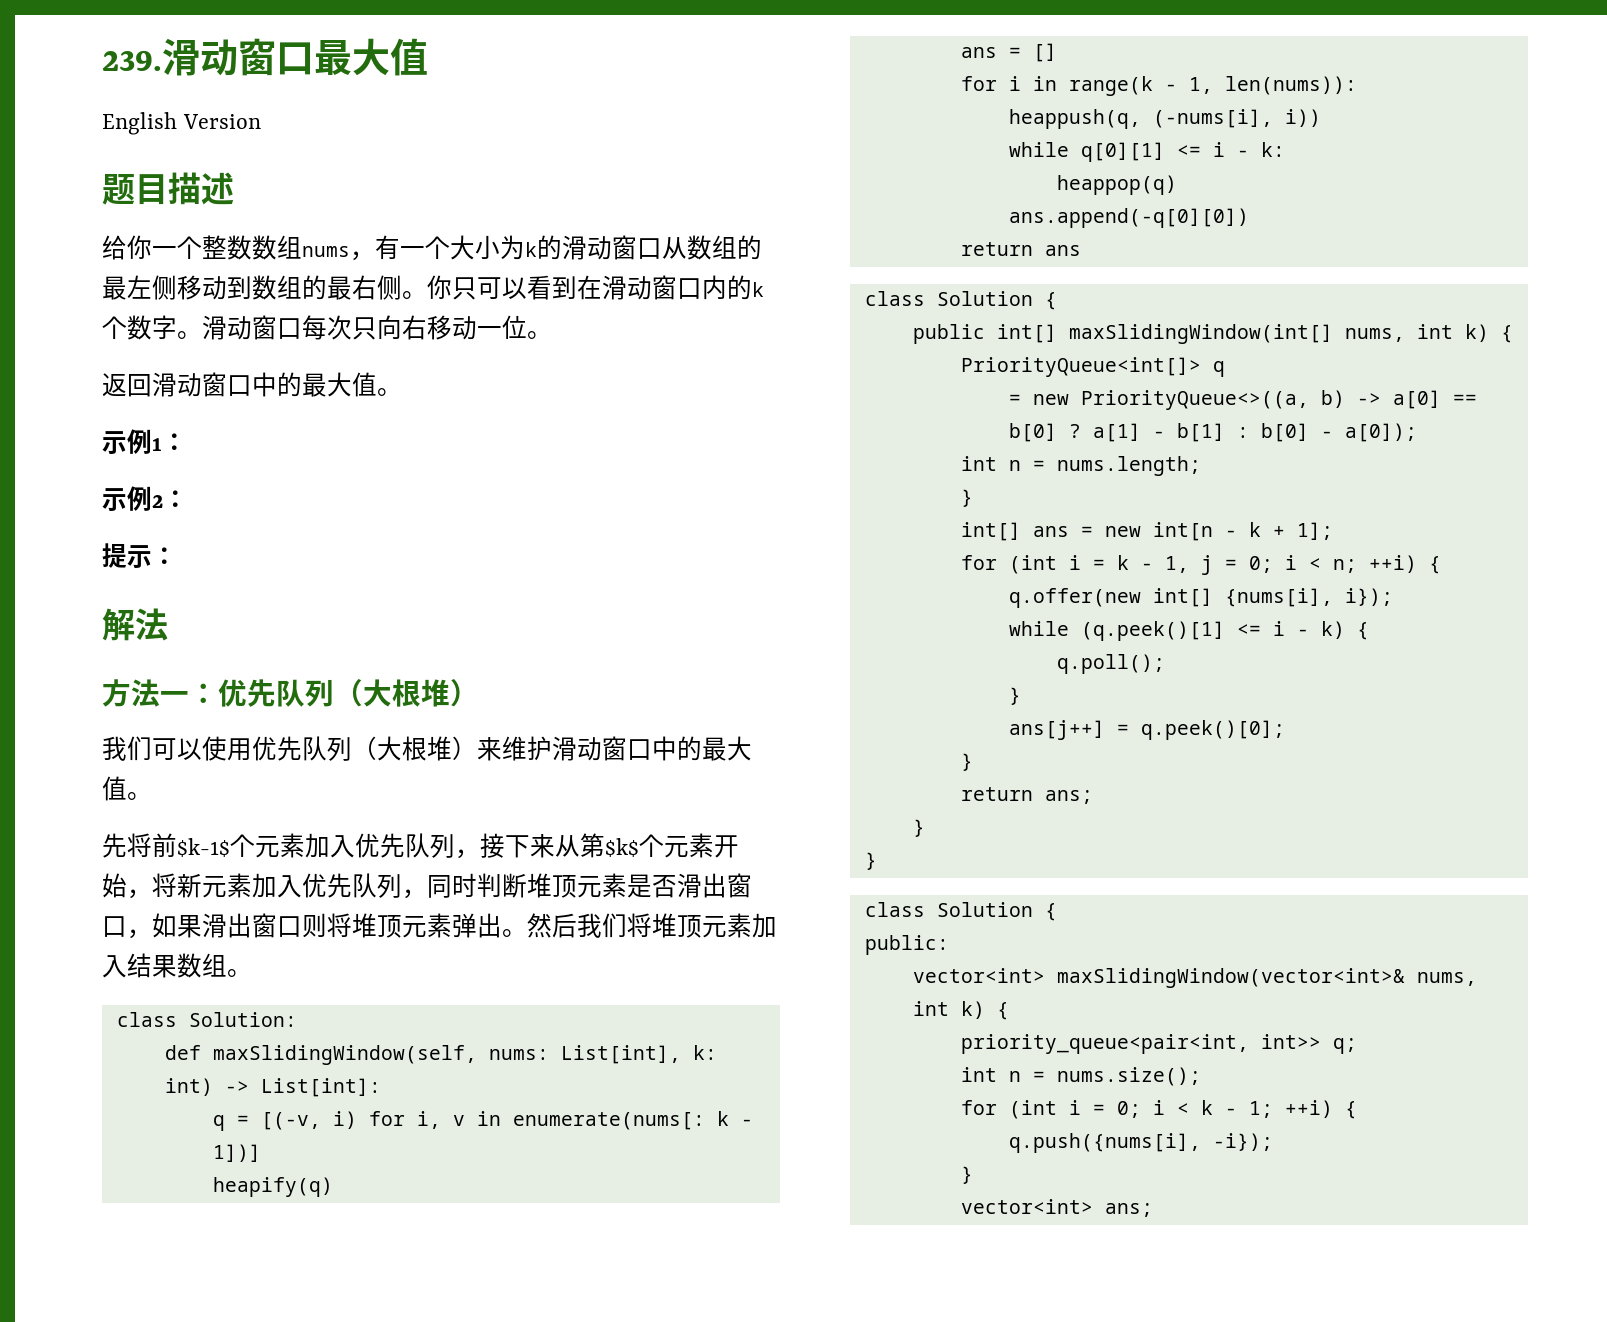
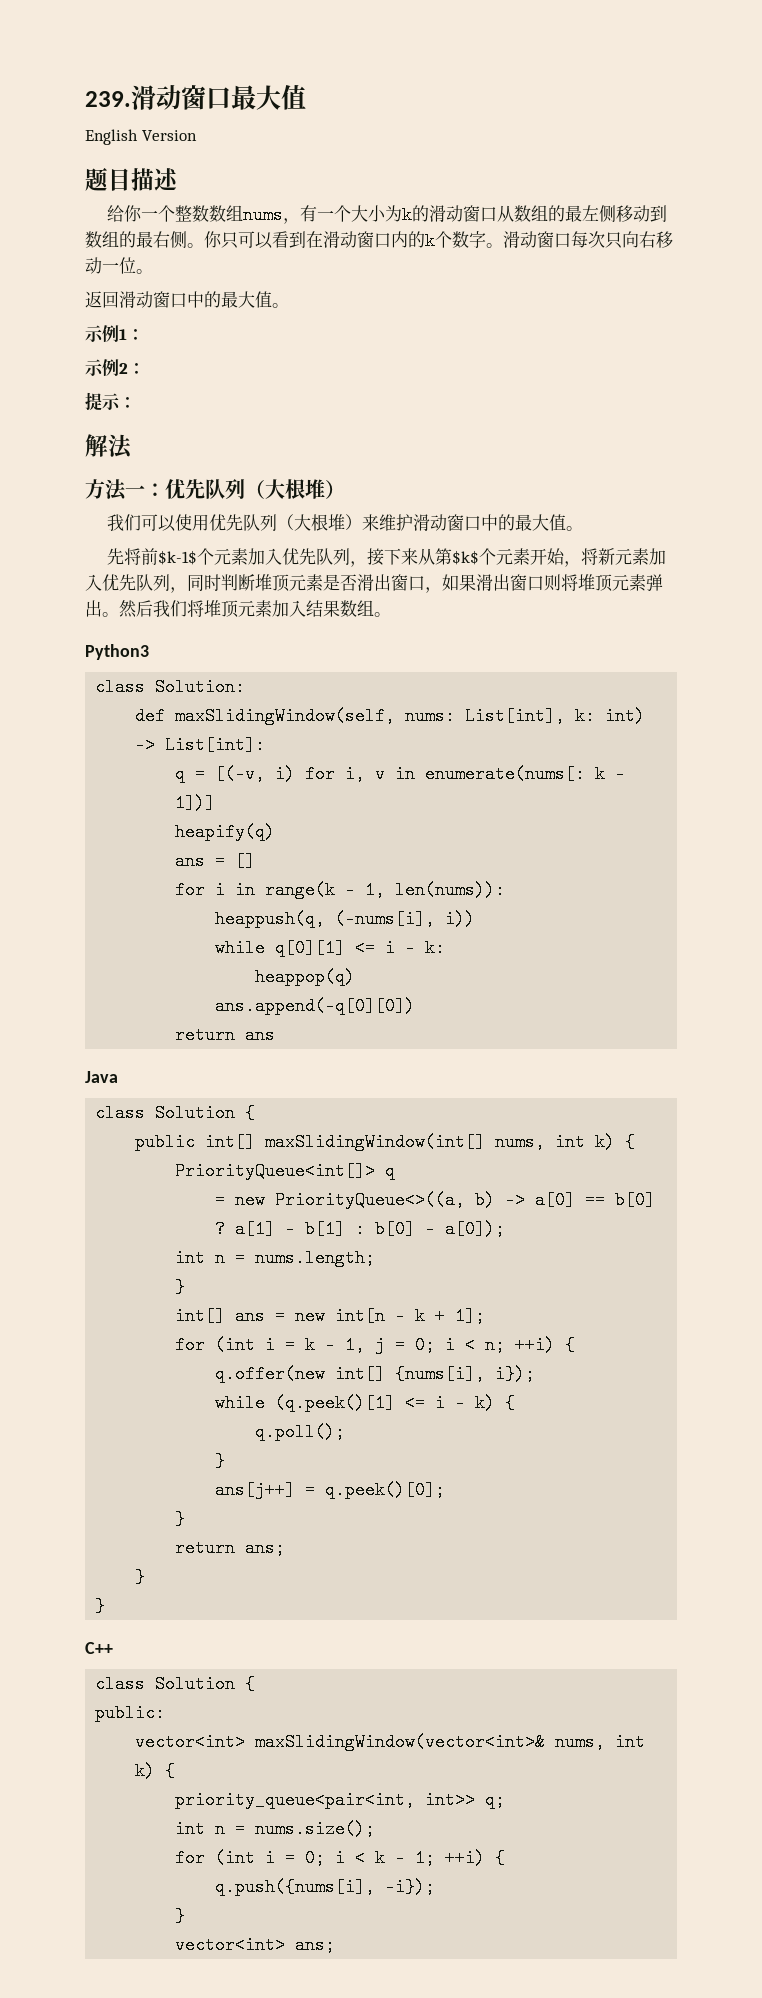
(252, 973) none -> [85,644,149,660] // Python3
(1081, 250) none -> [85,1071,118,1083] // Java
(877, 861) none -> [85,1642,113,1654] // C++

